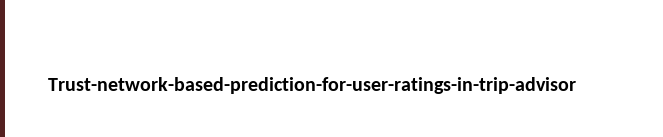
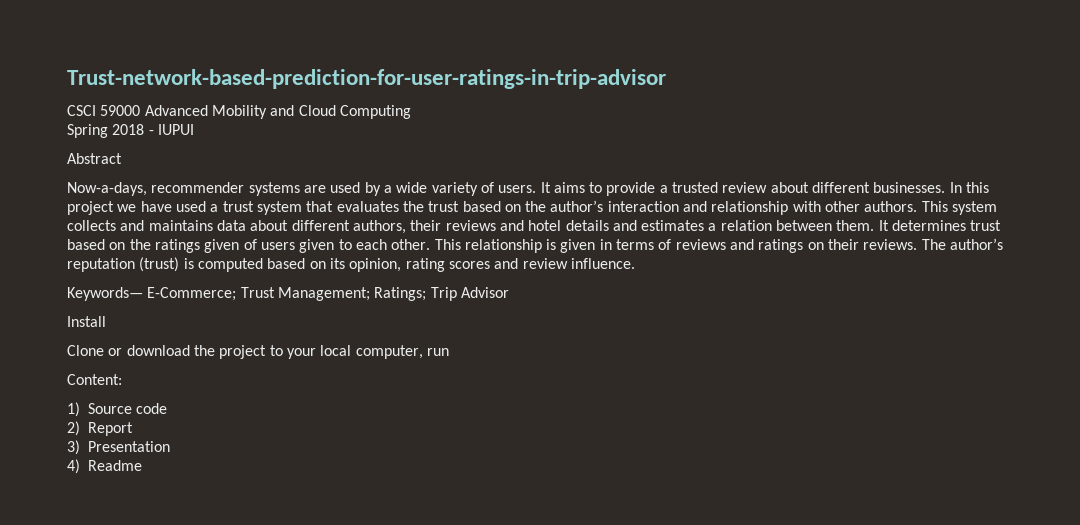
(576, 85) none -> [67,105,411,119] [67,124,194,138] [67,153,122,164] [67,182,990,196] [67,200,998,215] [67,220,1002,234] [67,238,1004,253] [67,257,635,272] [67,287,509,301] [67,316,106,327] [67,345,449,359] [67,374,122,385] [67,402,168,417] [67,421,133,436] [67,440,170,455] [67,459,142,474] // CSCI 59000 Advanced Mobility and Cloud Computing // Spring 2018 - IUPUI // Abstract // Now-a-days, recommender systems are used by a wide variety of users. It aims to provide a trusted review about different businesses. In this project we have used a trust system that evaluates the trust based on the author’s interaction and relationship with other authors. This system collects and maintains data about different authors, their reviews and hotel details and estimates a relation between them. It determines trust based on the ratings given of users given to each other. This relationship is given in terms of reviews and ratings on their reviews. The author’s reputation (trust) is computed based on its opinion, rating scores and review influence. // Keywords— E-Commerce; Trust Management; Ratings; Trip Advisor // Install // Clone or download the project to your local computer, run // Content: // 1) Source code // 2) Report // 3) Presentation // 4) Readme

